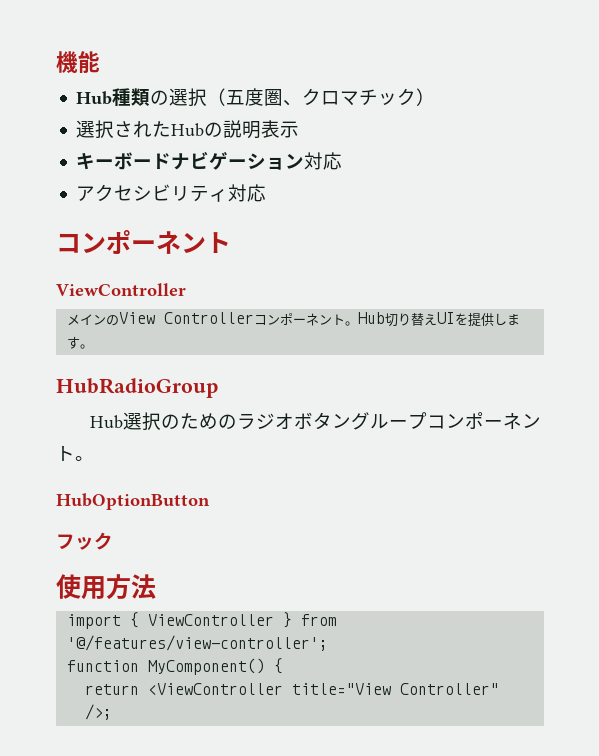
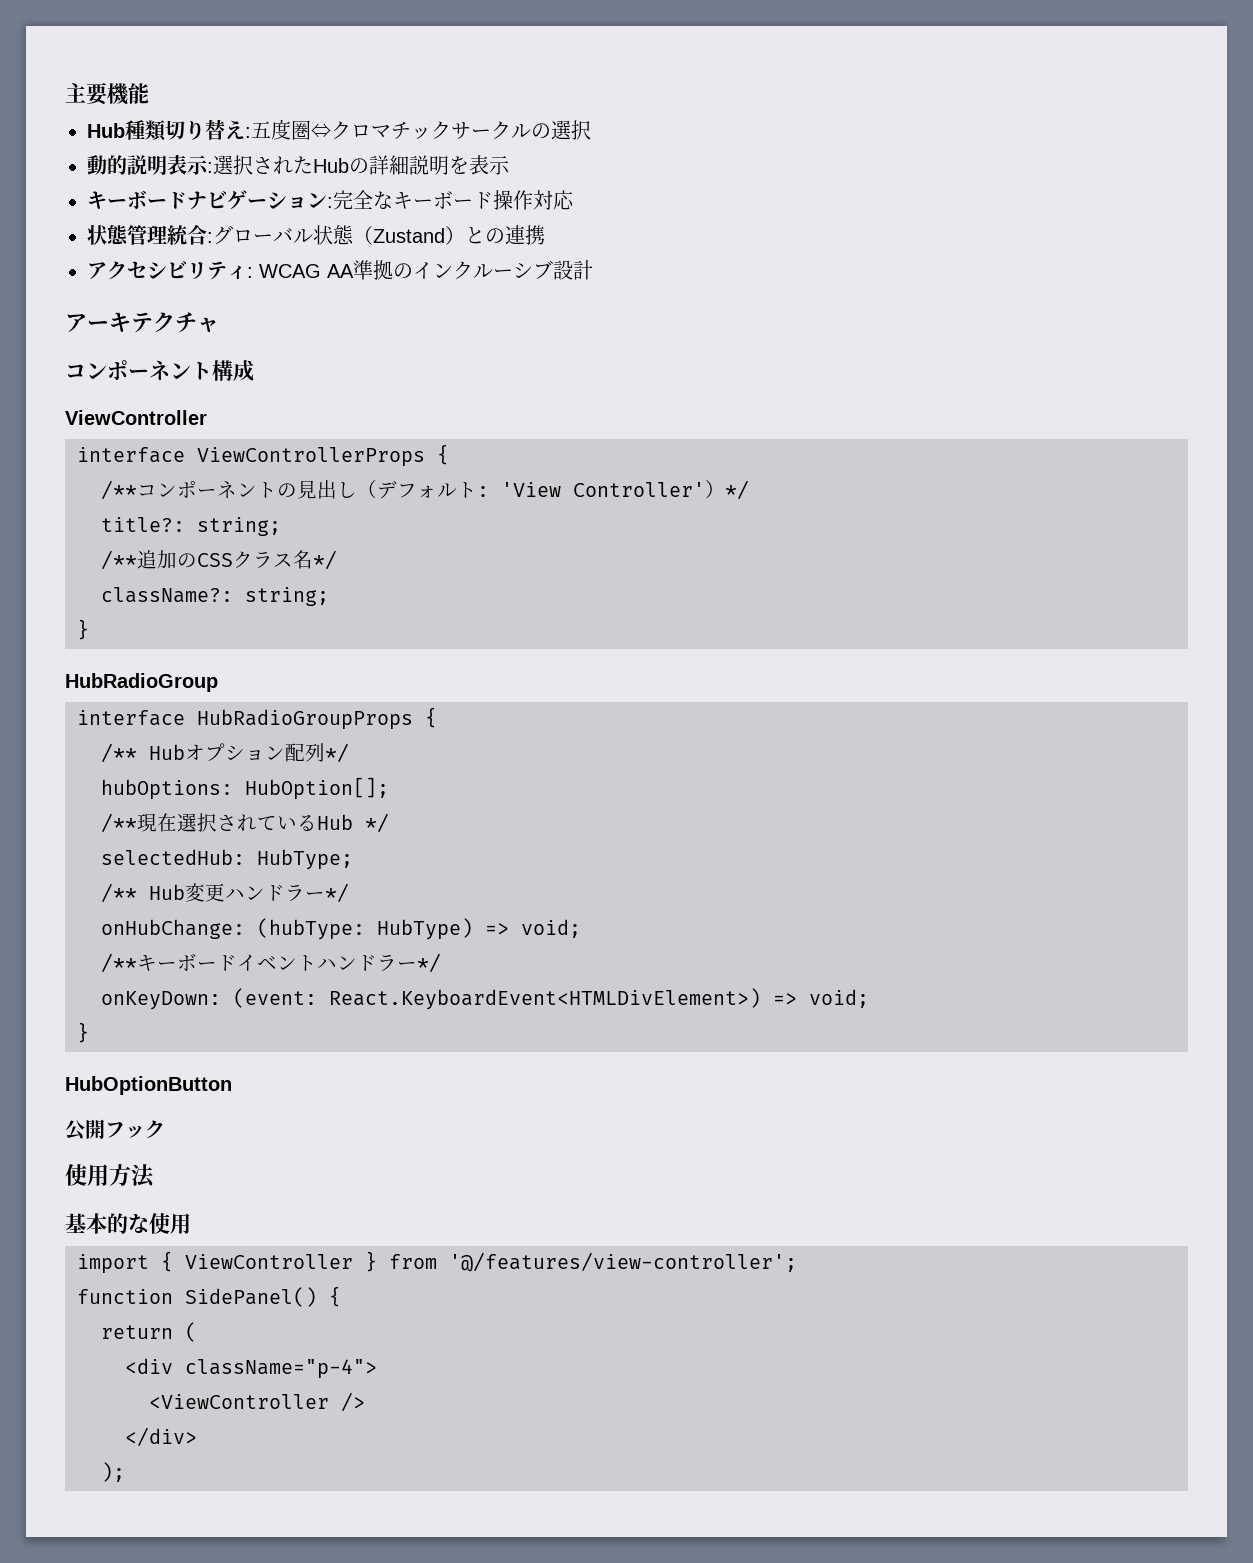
(56, 62) none -> [65,82,108,105] 主要
[150,88,436,107] の選択（五度圏、クロマチック） // -> [165,119,591,140] [87,155,213,175] 切り替え:五度圏⇔クロマチックサークルの選択 // 動的説明表示:
[223,120,262,139] 説明 -> [369,155,469,175] 詳細説明を
[304,152,343,170] [76,184,267,202] [56,230,231,254] 対応 // アクセシビリティ対応 // コンポーネント -> [327,190,574,210] [87,225,545,245] [87,260,593,280] [65,312,219,333] [65,360,254,382] :完全なキーボード操作対応 // 状態管理統合:グローバル状態（Zustand）との連携 // アクセシビリティ: WCAG AA準拠のインクルーシブ設計 // アーキテクチャ // コンポーネント構成
[67,312,521,327] [67,336,94,349] [56,378,218,398] [90,412,542,431] [56,446,94,461] メインのView Controllerコンポーネント。Hub切り替えUIを提供します。 // HubRadioGroup // Hub選択のためのラジオボタングループコンポーネント。 -> [77,444,449,467] [101,480,749,500] [101,517,281,536] [101,550,337,570] [101,587,329,606] [77,619,89,640] [65,673,218,692] [77,707,437,730] [101,743,349,763] [101,777,389,800] [101,813,389,833] [101,849,353,870] [101,883,349,903] [101,918,581,940] [101,953,441,973] [101,988,869,1010] [77,1022,89,1043] interface ViewControllerProps { // /**コンポーネントの見出し（デフォルト: 'View Controller'）*/ // title?: string; // /**追加のCSSクラス名*/ // className?: string; // } // HubRadioGroup // interface HubRadioGroupProps { // /** Hubオプション配列*/ // hubOptions: HubOption[]; // /**現在選択されているHub */ // selectedHub: HubType; // /** Hub変更ハンドラー*/ // onHubChange: (hubType: HubType) => void; // /**キーボードイベントハンドラー*/ // onKeyDown: (event: React.KeyboardEvent<HTMLDivElement>) => void; // }
(210, 501) none -> [65,1119,105,1141] 公開
(156, 586) none -> [65,1213,191,1234] // 基本的な使用
[148,658,266,675] MyComponent() -> [185,1287,317,1307] SidePanel()
[148,683,500,695] [85,704,113,720] <ViewController title="View Controller" />; -> [185,1322,197,1342] [125,1358,377,1379] [149,1392,365,1412] [125,1427,197,1447] [101,1462,125,1482] ( // <div className="p-4"> // <ViewController /> // </div> // );

